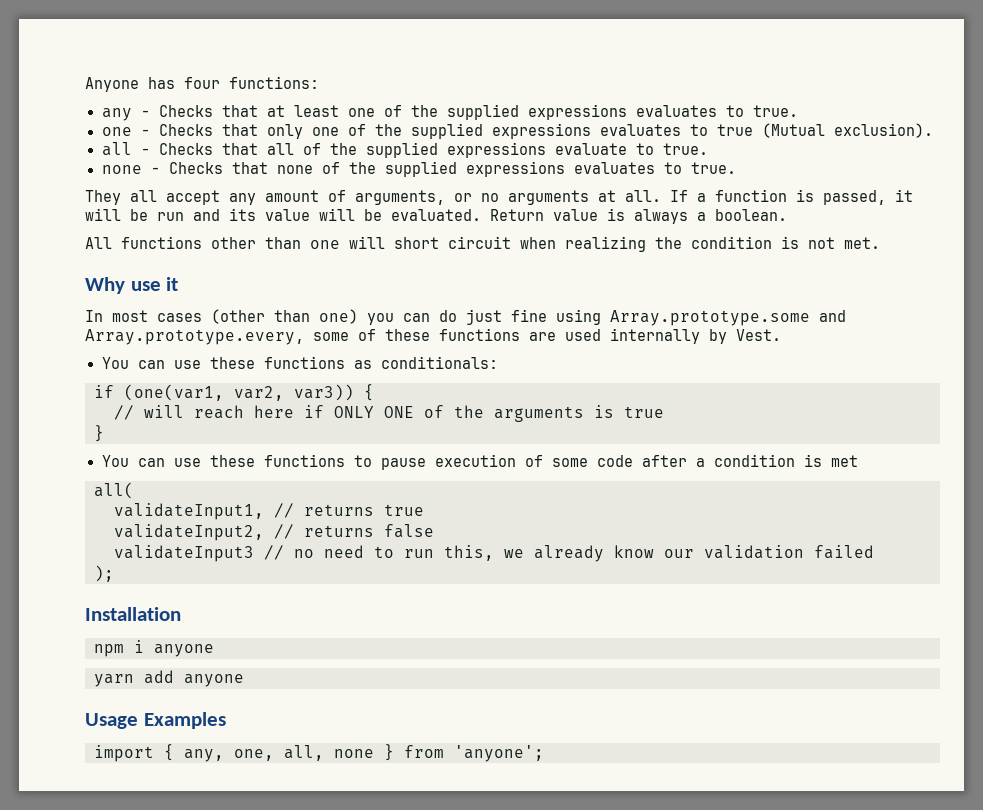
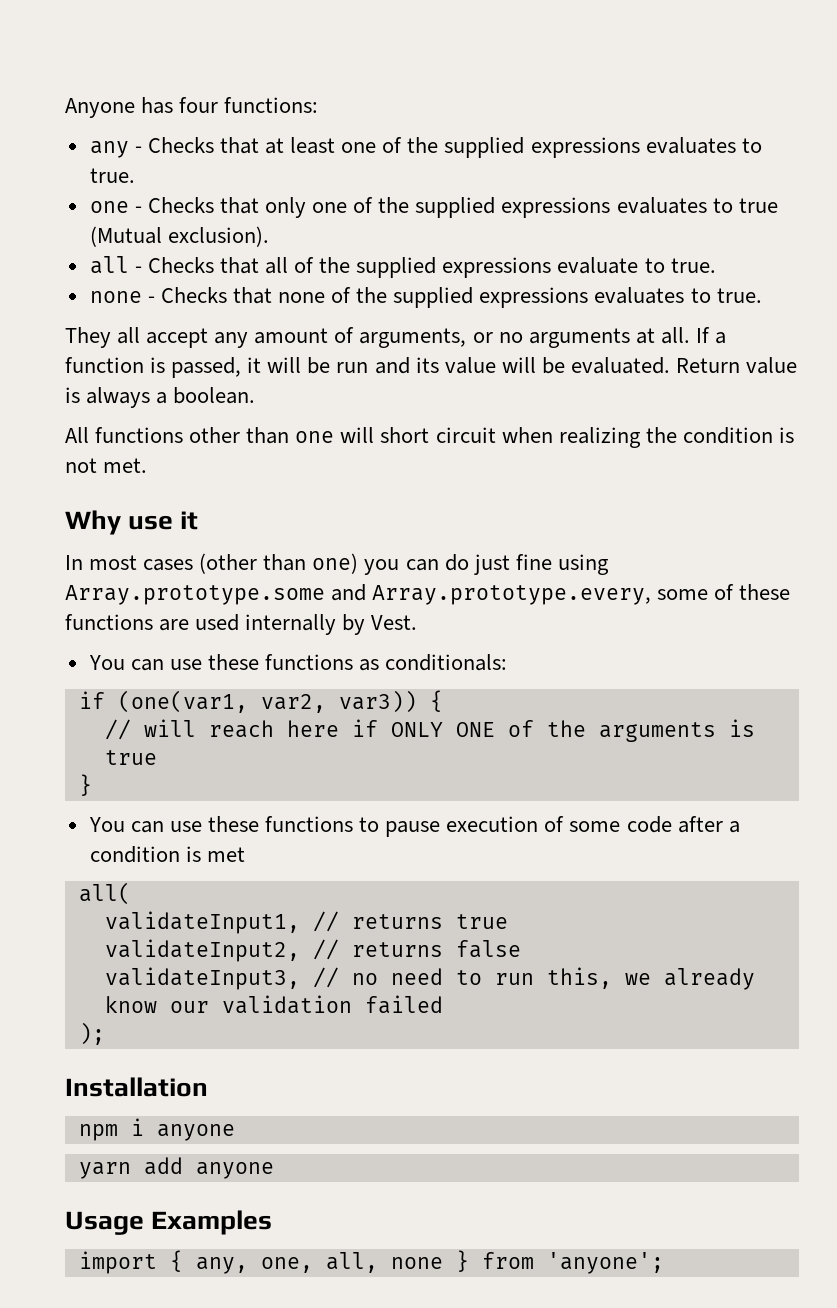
[114,545,254,562] validateInput3 -> [104,967,300,990] validateInput3,

